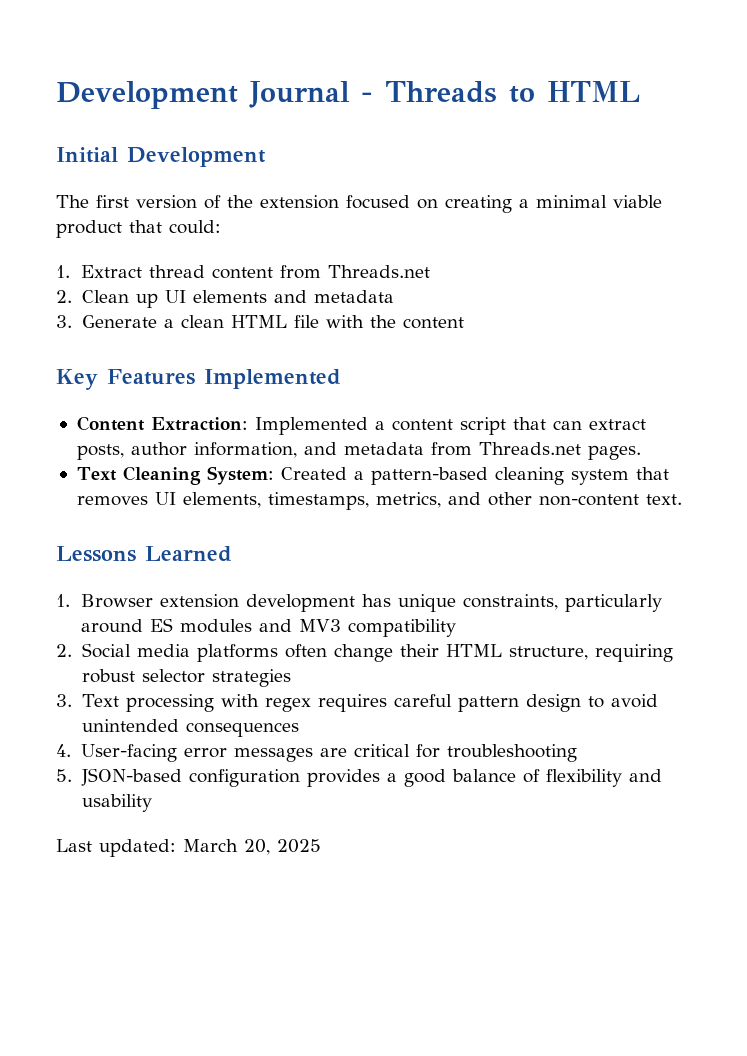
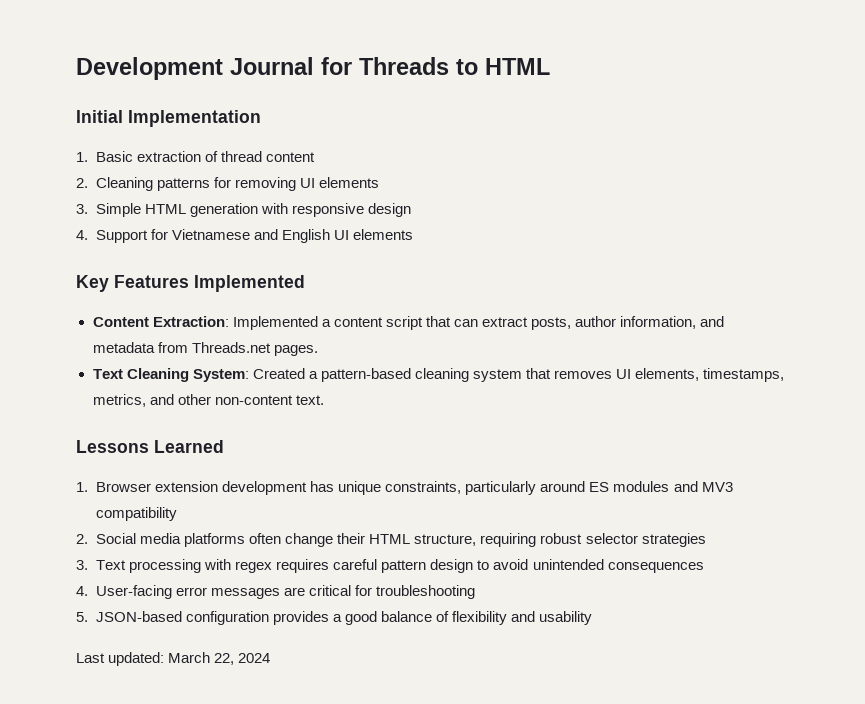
[360,92,373,102] - -> [321,57,352,75] for
[127,147,266,167] [56,195,662,213] [56,220,221,238] [56,265,143,278] Development // The first version of the extension focused on creating a minimal viable product that could: // 1. Extract -> [128,110,261,127] [76,151,219,162] Implementation // 1. Basic extraction of
[280,265,431,279] [56,290,394,308] [56,315,464,329] from Threads.net // 2. Clean up UI elements and metadata // 3. Generate a clean HTML file with the content -> [76,177,380,191] [76,203,412,217] [76,229,414,243] // 2. Cleaning patterns for removing UI elements // 3. Simple HTML generation with responsive design // 4. Support for Vietnamese and English UI elements
[244,839,321,855] 20, 2025 -> [214,653,271,665] 22, 2024

